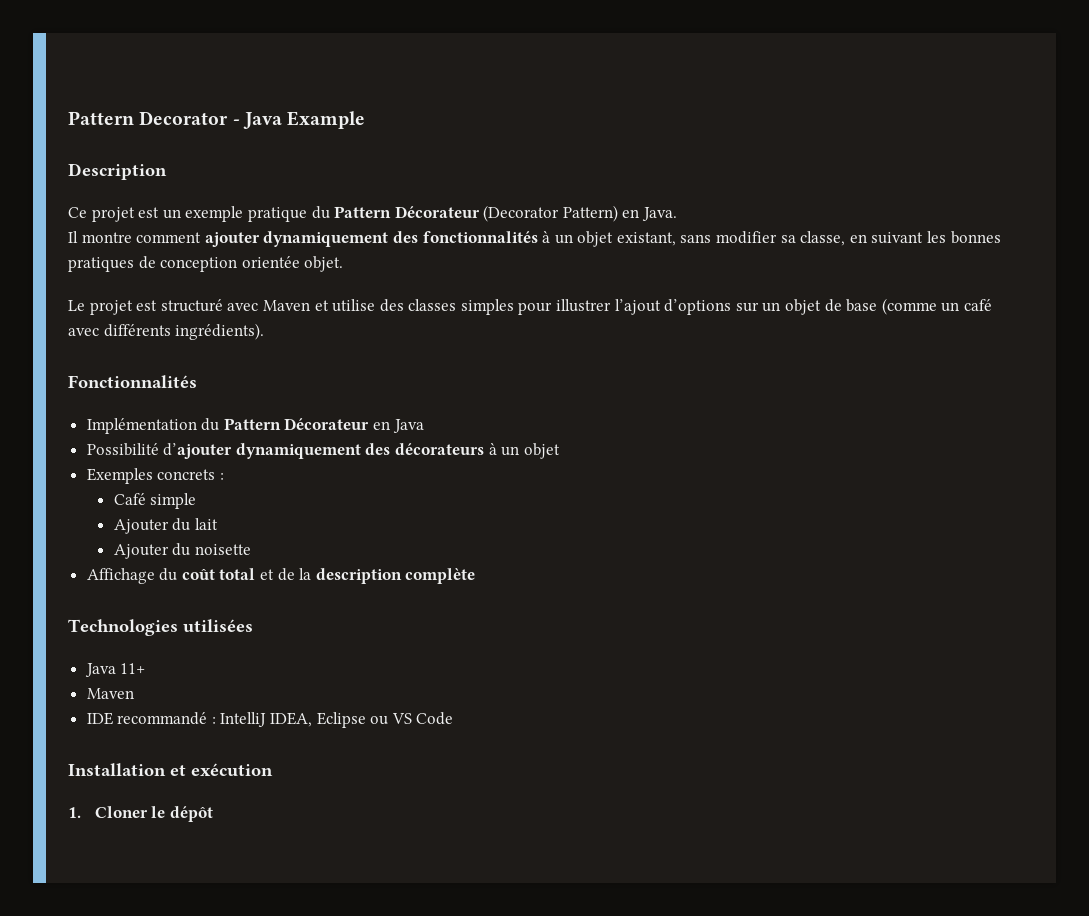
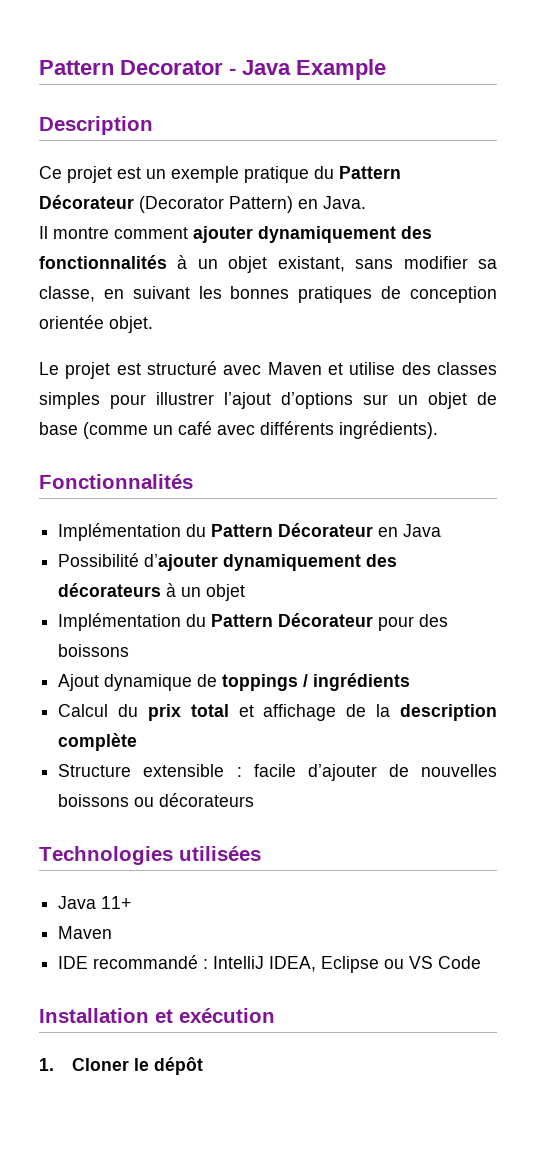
[86,468,224,484] [113,493,197,509] [113,518,218,534] [113,543,251,559] [86,568,215,584] Exemples concrets : // Café simple // Ajouter du lait // Ajouter du noisette // Affichage du coût -> [58,613,449,631] [58,644,130,657] [58,673,411,691] [58,704,181,721] Implémentation du Pattern Décorateur pour des boissons // Ajout dynamique de toppings / ingrédients // Calcul du prix
(275, 574) none -> [263,704,337,721] affichage
(476, 576) none -> [58,764,497,781] [58,793,255,807] // Structure extensible : facile d’ajouter de nouvelles boissons ou décorateurs

